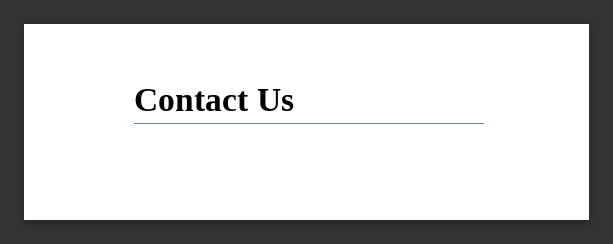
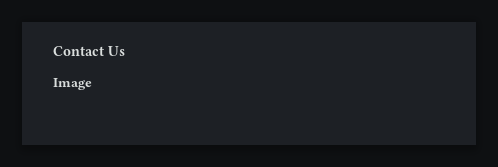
(295, 100) none -> [53,78,92,90] // Image

